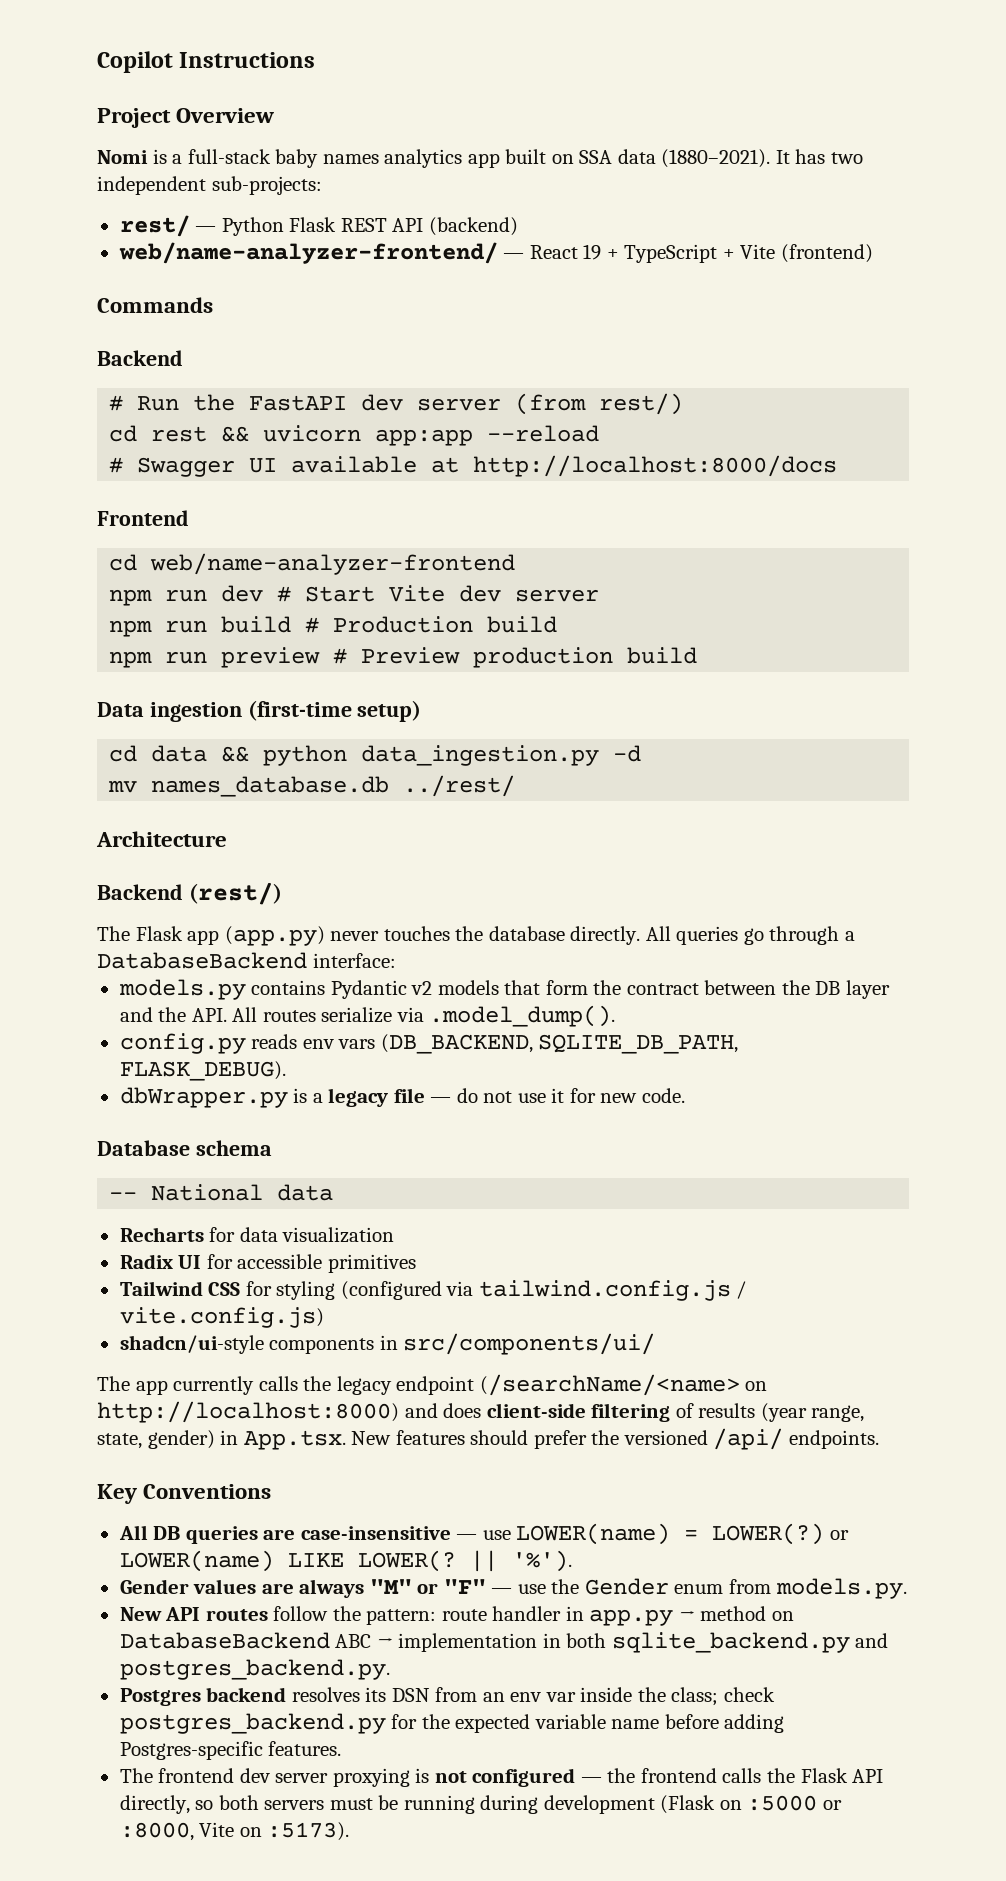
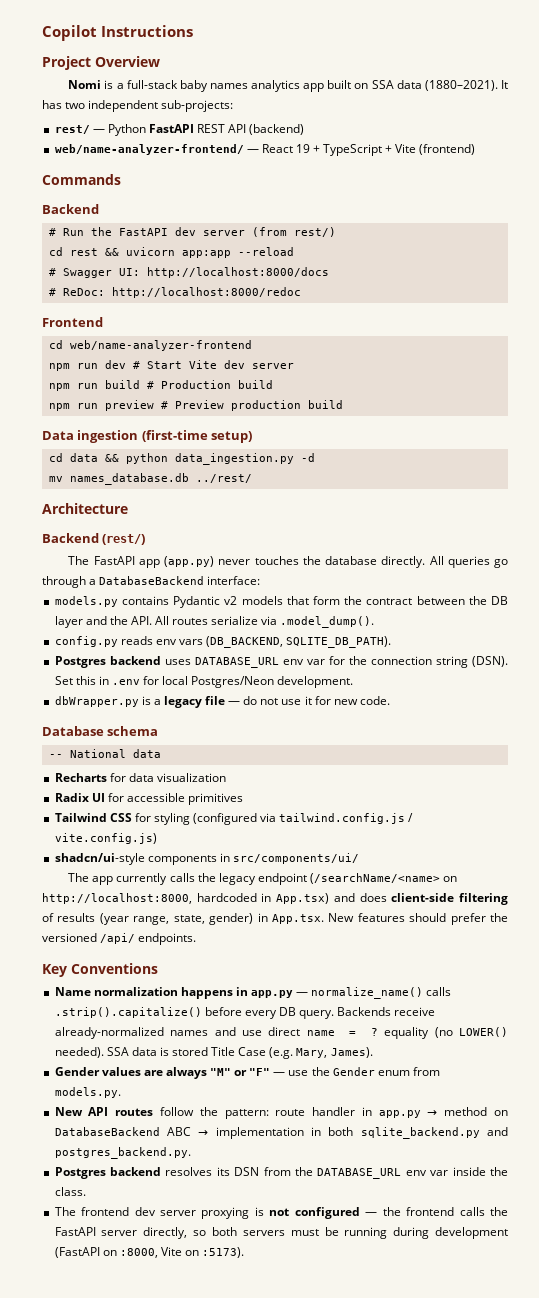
[289,217,337,232] Flask -> [148,124,194,133] FastAPI
[249,455,838,477] UI available at http://localhost:8000/docs -> [118,267,329,278] [48,287,301,298] UI: http://localhost:8000/docs // # ReDoc: http://localhost:8000/redoc
[135,926,183,941] Flask -> [93,556,135,565] FastAPI
[538,1034,739,1054] [119,1061,286,1081] SQLITE_DB_PATH, FLASK_DEBUG). -> [286,636,392,648] [54,656,509,668] [54,676,354,688] SQLITE_DB_PATH). // Postgres backend uses DATABASE_URL env var for the connection string (DSN). Set this in .env for local Postgres/Neon development.
[97,1401,399,1423] http://localhost:8000) -> [42,893,330,904] http://localhost:8000, hardcoded in App.tsx)
[118,1523,849,1545] [119,1550,572,1572] All DB queries are case-insensitive — use LOWER(name) = LOWER(?) or LOWER(name) LIKE LOWER(? || '%'). -> [54,987,452,999] [54,1007,436,1019] [54,1027,508,1039] [54,1047,373,1059] Name normalization happens in app.py — normalize_name() calls .strip().capitalize() before every DB query. Backends receive already-normalized names and use direct name = ? equality (no LOWER() needed). SSA data is stored Title Case (e.g. Mary, James).
[482,1692,505,1702] an -> [295,1167,402,1179] the DATABASE_URL
[671,1687,775,1706] [119,1713,785,1734] [119,1741,342,1760] class; check postgres_backend.py for the expected variable name before adding Postgres-specific features. -> [54,1187,86,1196] class.
[800,1768,884,1783] Flask API -> [54,1227,138,1236] FastAPI server
[660,1795,842,1814] (Flask on :5000 or -> [54,1247,117,1258] (FastAPI on

